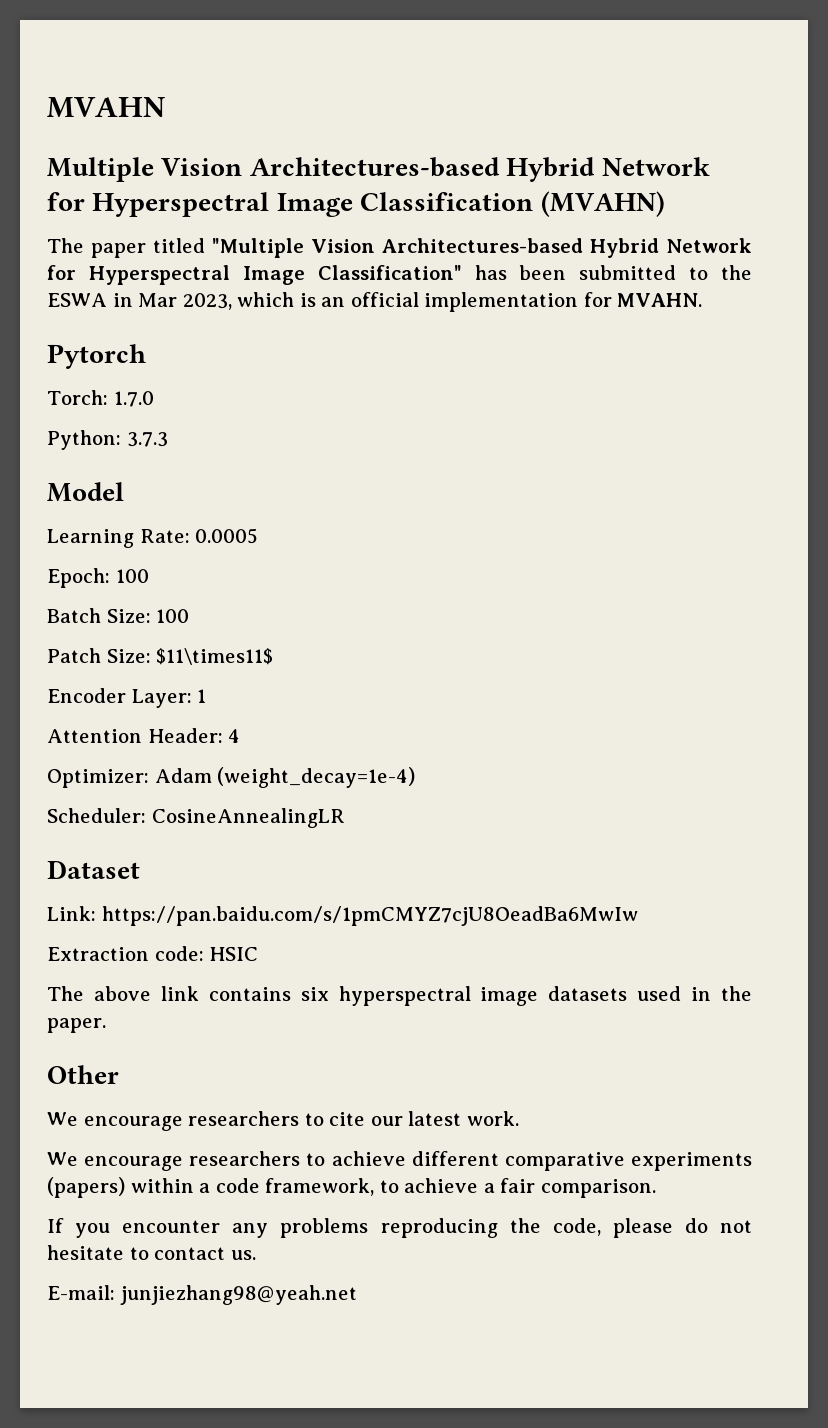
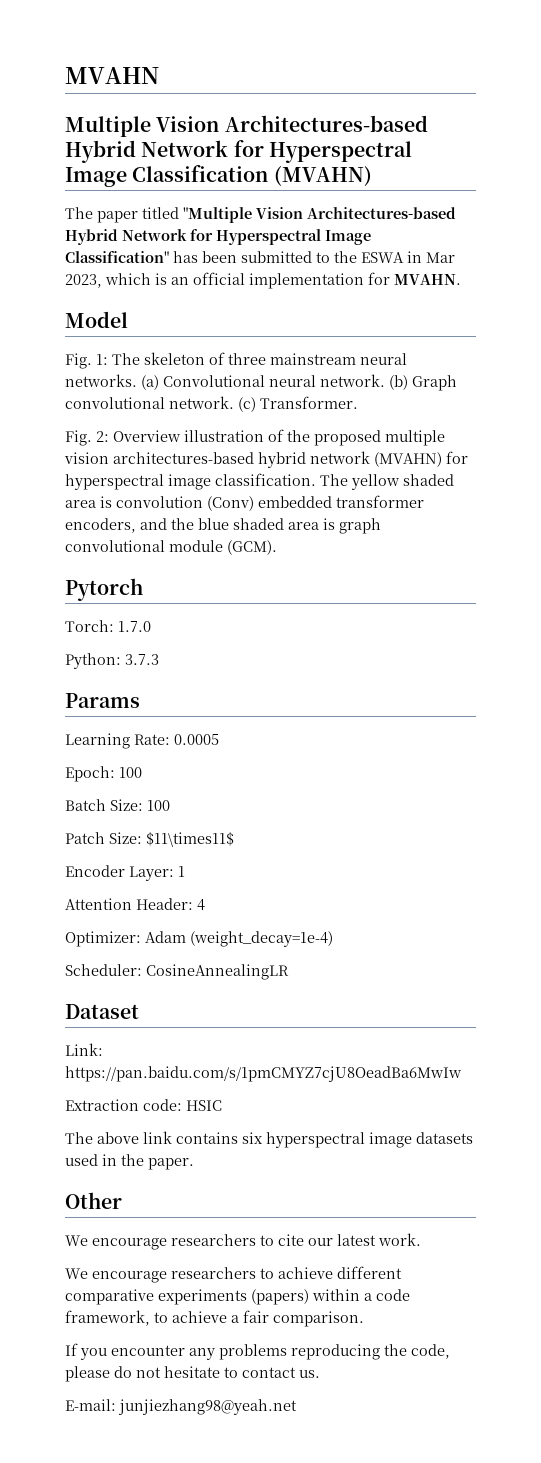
(703, 300) none -> [65,311,128,328] [65,352,407,369] [65,374,457,391] [65,396,358,412] [65,429,445,446] [64,451,468,468] [65,473,454,490] [65,495,424,511] [65,518,381,534] [65,540,277,555] // Model // Fig. 1: The skeleton of three mainstream neural networks. (a) Convolutional neural network. (b) Graph convolutional network. (c) Transformer. // Fig. 2: Overview illustration of the proposed multiple vision architectures-based hybrid network (MVAHN) for hyperspectral image classification. The yellow shaded area is convolution (Conv) embedded transformer encoders, and the blue shaded area is graph convolutional module (GCM).
[47,482,124,502] Model -> [65,693,140,708] Params

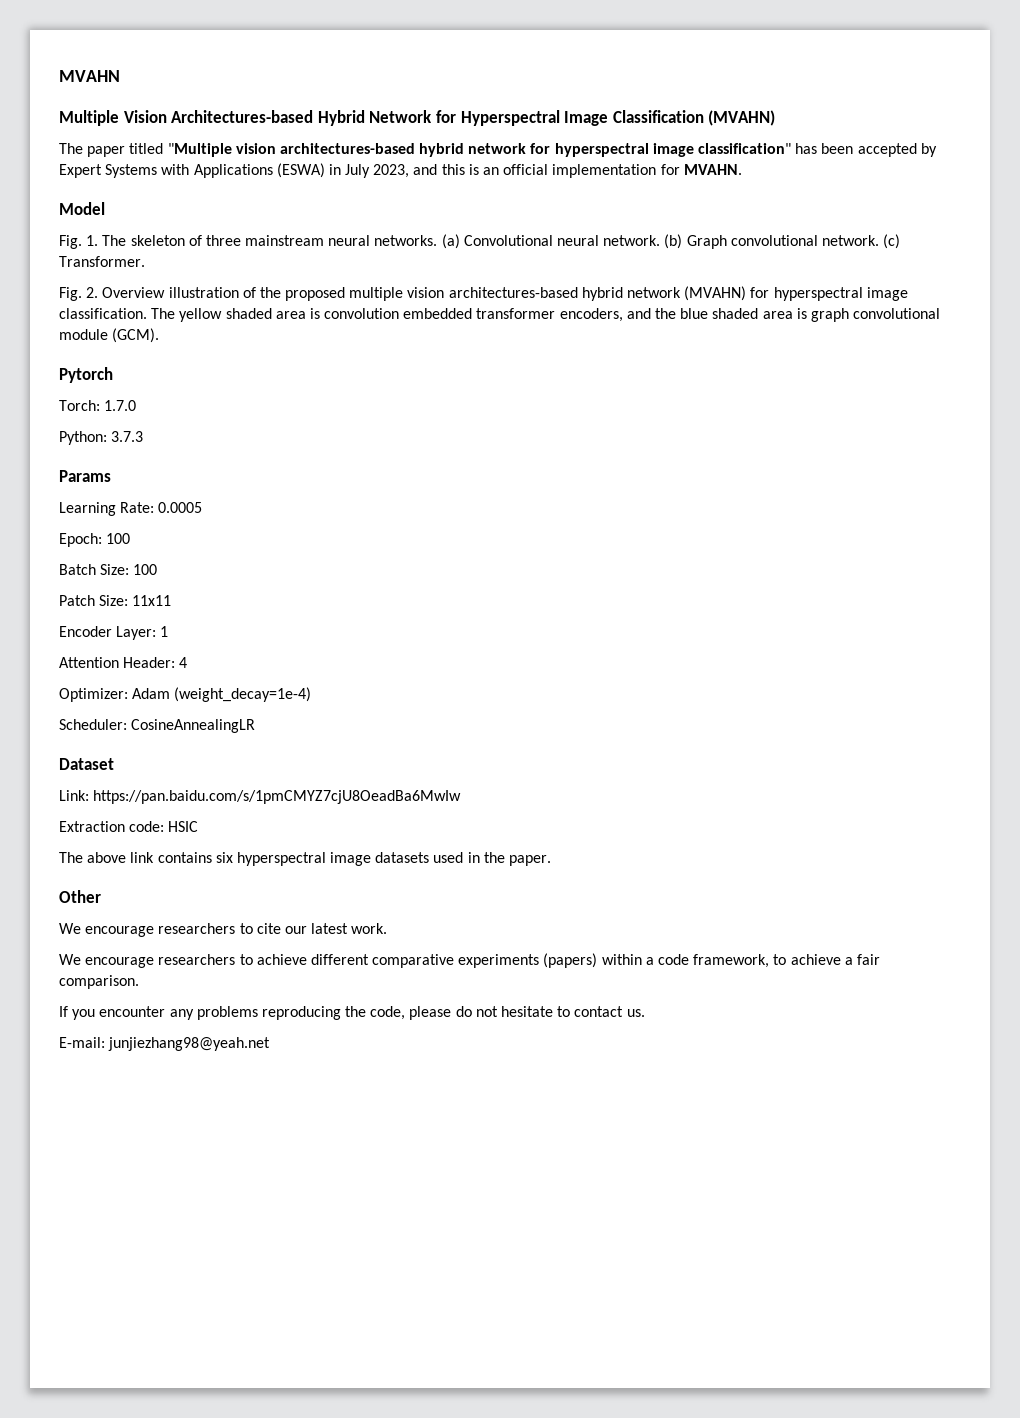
[256,207,456,219] [65,229,371,245] [65,251,455,263] [65,273,151,288] Vision Architectures-based Hybrid Network for Hyperspectral Image Classification" has been submitted to the ESWA in Mar 2023, which -> [235,143,937,157] [59,163,465,178] vision architectures-based hybrid network for hyperspectral image classification" has been accepted by Expert Systems with Applications (ESWA) in July 2023, and this
[96,354,108,365] 1: -> [86,235,99,246] 1.
[96,431,109,442] 2: -> [86,287,99,298] 2.
[207,496,254,511] (Conv) -> (400, 313) none
[146,832,234,847] $11\times11$ -> [132,595,172,606] 11x11

